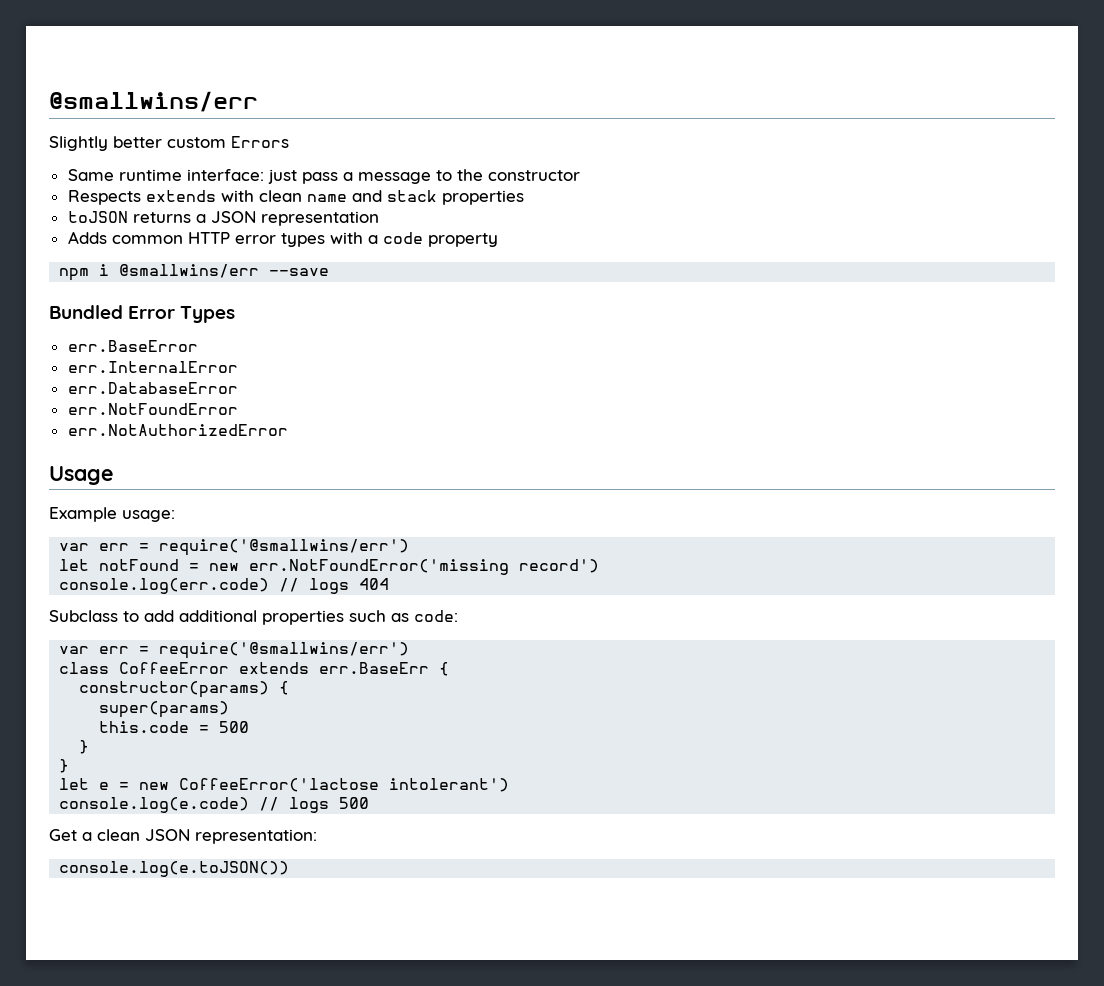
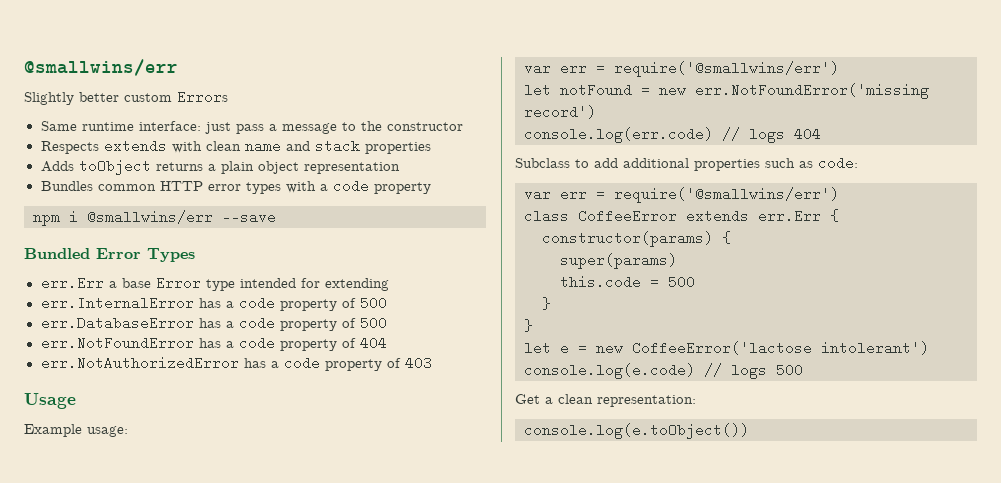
[67,211,256,223] toJSON returns a JSON -> [40,159,299,175] Adds toObject returns a plain object
[67,231,107,244] Adds -> [40,181,93,191] Bundles
[67,340,198,352] [67,361,238,373] [67,382,238,394] [67,403,238,415] [67,424,288,436] err.BaseError // err.InternalError // err.DatabaseError // err.NotFoundError // err.NotAuthorizedError -> [40,276,389,291] [40,296,387,311] [40,316,387,331] [40,336,387,351] [40,356,432,371] err.Err a base Error type intended for extending // err.InternalError has a code property of 500 // err.DatabaseError has a code property of 500 // err.NotFoundError has a code property of 404 // err.NotAuthorizedError has a code property of 403
[319,662,430,674] err.BaseErr -> [758,209,821,223] err.Err
[145,829,190,841] JSON -> (593, 399) none
[59,861,290,877] console.log(e.toJSON()) -> [524,423,749,439] console.log(e.toObject())

